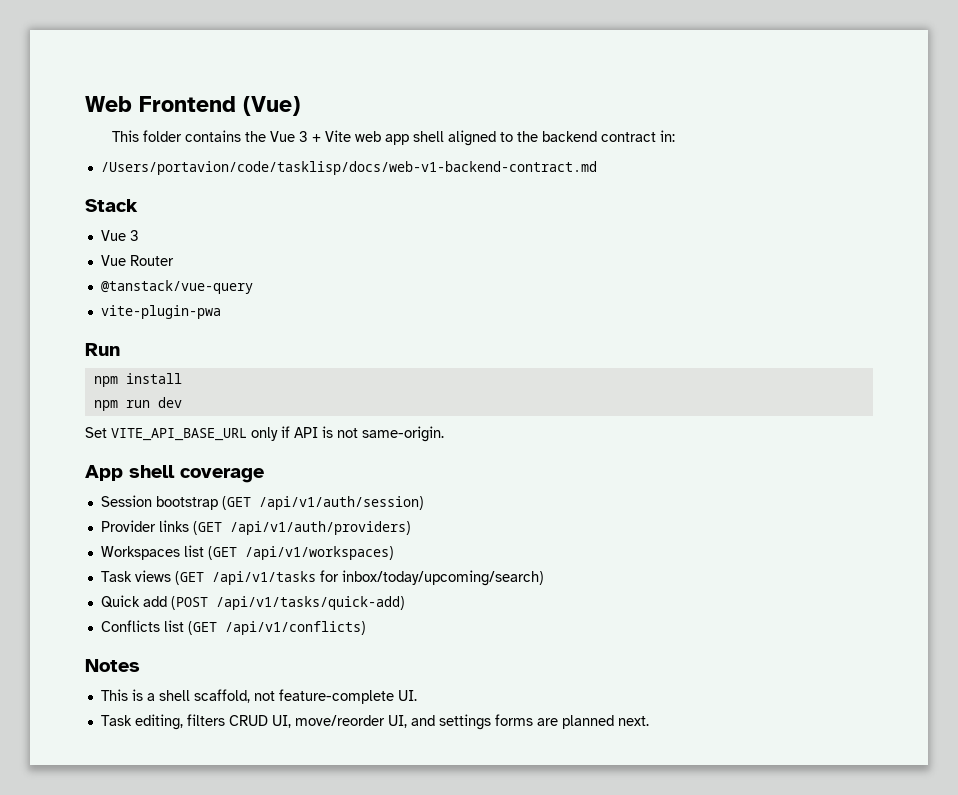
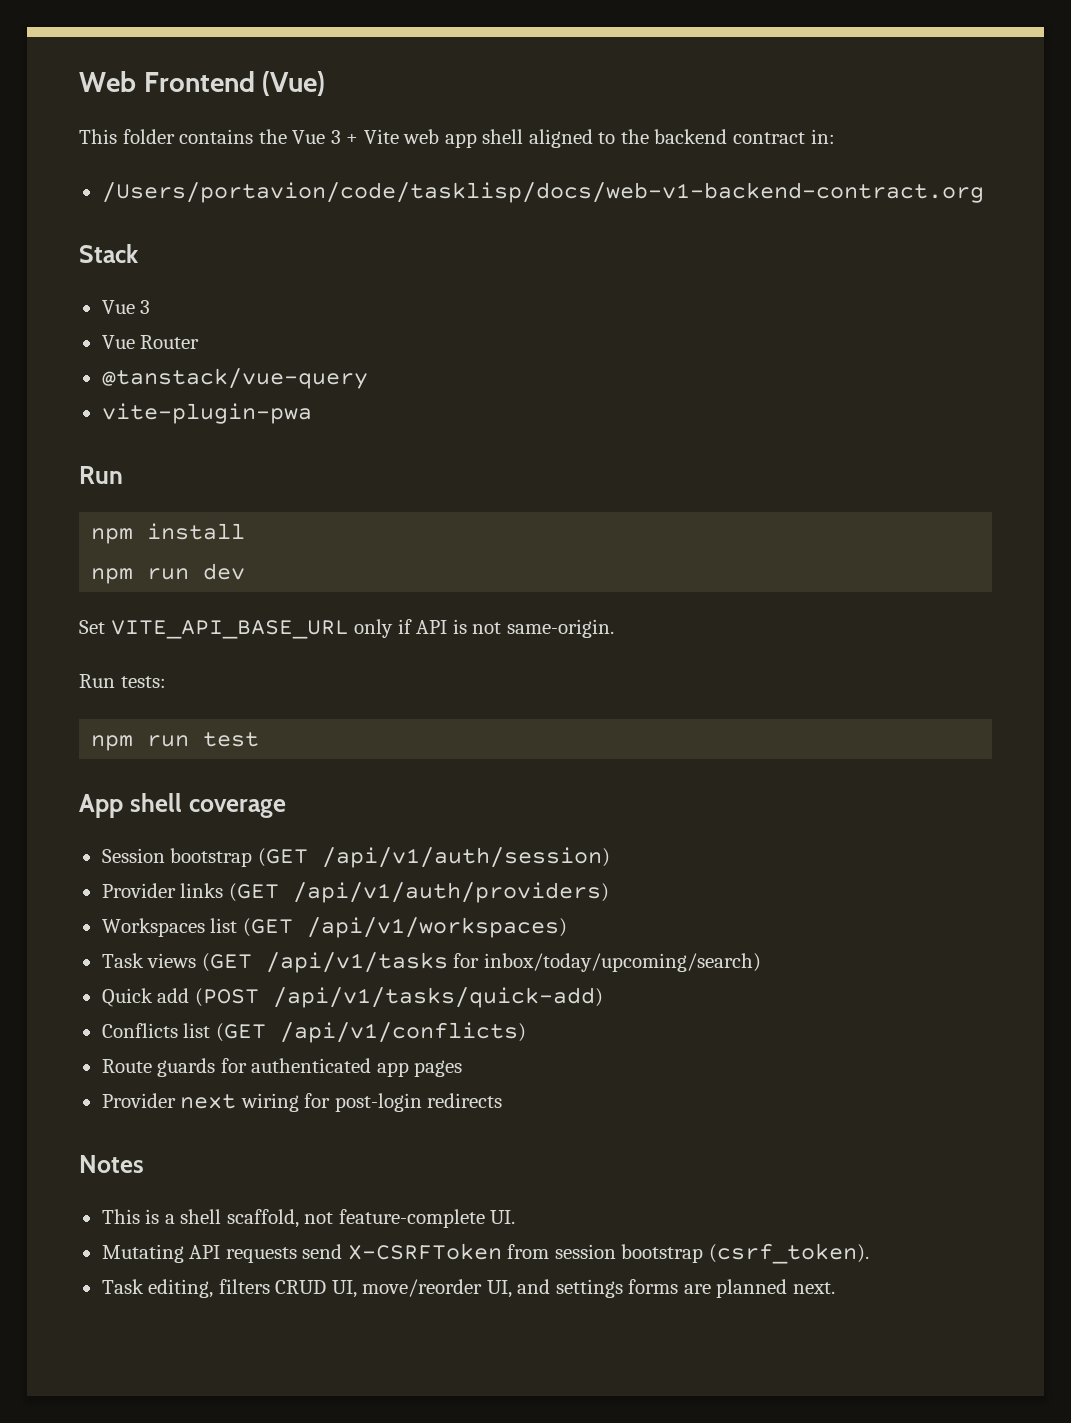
[100,161,597,175] /Users/portavion/code/tasklisp/docs/web-v1-backend-contract.md -> [101,182,984,203] /Users/portavion/code/tasklisp/docs/web-v1-backend-contract.org
(444, 434) none -> [79,674,166,688] [91,732,260,751] // Run tests: // npm run test
(366, 628) none -> [101,1058,463,1077] [101,1093,503,1112] // Route guards for authenticated app pages // Provider next wiring for post-login redirects
(417, 695) none -> [101,1243,869,1264] // Mutating API requests send X-CSRFToken from session bootstrap (csrf_token).

